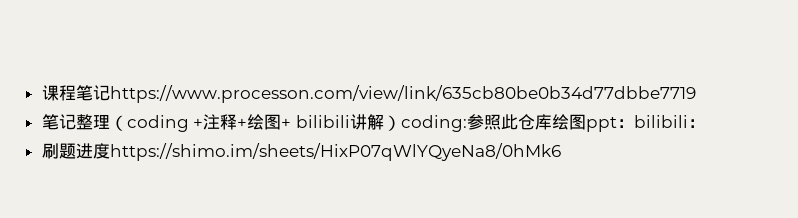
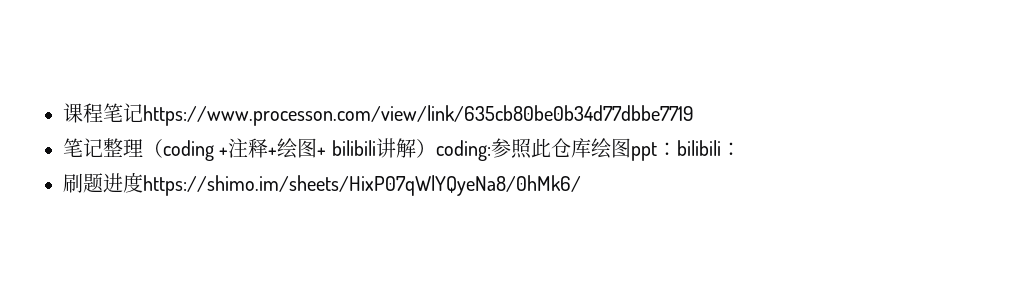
[109,143,561,161] https://shimo.im/sheets/HixP07qWlYQyeNa8/0hMk6 -> [143,175,581,196] https://shimo.im/sheets/HixP07qWlYQyeNa8/0hMk6/

